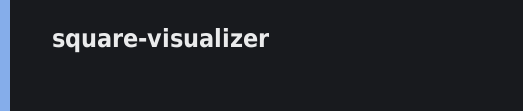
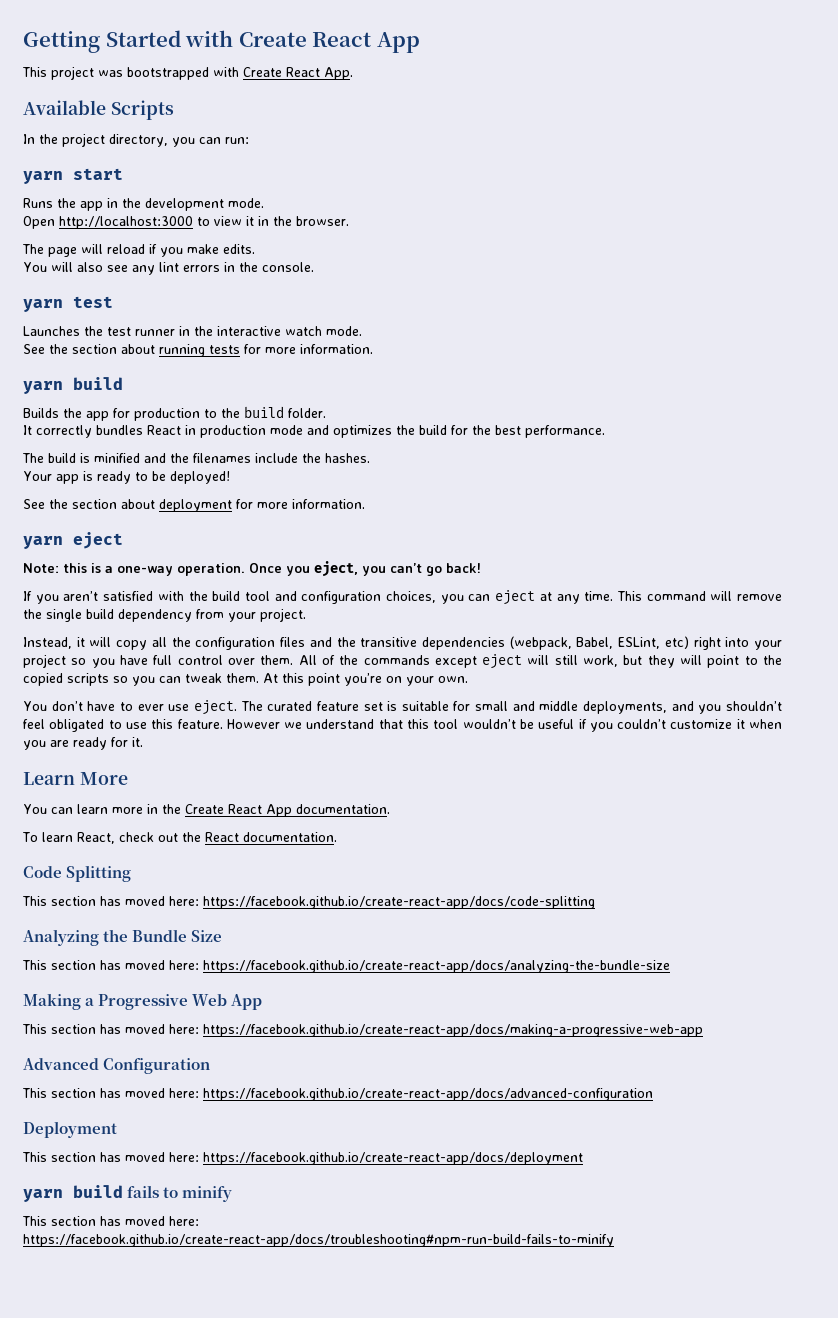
[52,28,270,53] square-visualizer -> [23,30,420,53] [22,66,353,80] [23,100,174,120] [23,133,249,147] [23,168,123,184] [23,198,264,211] [23,216,349,229] [22,244,255,257] [23,262,314,275] [23,296,113,312] [23,326,362,336] [23,344,373,357] [23,377,123,394] [23,406,326,421] [23,425,605,438] [22,453,370,463] [23,471,230,484] [23,499,365,512] [23,532,123,549] [23,561,481,577] [23,590,783,605] [23,608,306,622] [23,636,782,650] [23,654,783,669] [23,673,468,686] [23,700,782,715] [23,719,782,732] [23,737,143,750] [23,772,128,785] [23,804,390,817] [22,832,337,844] [23,865,132,882] [22,896,595,909] [23,929,223,946] [22,960,670,973] [23,993,263,1010] [22,1024,703,1037] [23,1058,211,1074] [22,1088,653,1101] [23,1121,117,1138] [22,1152,583,1165] [23,1185,233,1202] [22,1216,199,1226] [23,1234,614,1247] Getting Started with Create React App // This project was bootstrapped with Create React App. // Available Scripts // In the project directory, you can run: // yarn start // Runs the app in the development mode. // Open http://localhost:3000 to view it in the browser. // The page will reload if you make edits. // You will also see any lint errors in the console. // yarn test // Launches the test runner in the interactive watch mode. // See the section about running tests for more information. // yarn build // Builds the app for production to the build folder. // It correctly bundles React in production mode and optimizes the build for the best performance. // The build is minified and the filenames include the hashes. // Your app is ready to be deployed! // See the section about deployment for more information. // yarn eject // Note: this is a one-way operation. Once you eject, you can’t go back! // If you aren’t satisfied with the build tool and configuration choices, you can eject at any time. This command will remove the single build dependency from your project. // Instead, it will copy all the configuration files and the transitive dependencies (webpack, Babel, ESLint, etc) right into your project so you have full control over them. All of the commands except eject will still work, but they will point to the copied scripts so you can tweak them. At this point you’re on your own. // You don’t have to ever use eject. The curated feature set is suitable for small and middle deployments, and you shouldn’t feel obligated to use this feature. However we understand that this tool wouldn’t be useful if you couldn’t customize it when you are ready for it. // Learn More // You can learn more in the Create React App documentation. // To learn React, check out the React documentation. // Code Splitting // This section has moved here: https://facebook.github.io/create-react-app/docs/code-splitting // Analyzing the Bundle Size // This section has moved here: https://facebook.github.io/create-react-app/docs/analyzing-the-bundle-size // Making a Progressive Web App // This section has moved here: https://facebook.github.io/create-react-app/docs/making-a-progressive-web-app // Advanced Configuration // This section has moved here: https://facebook.github.io/create-react-app/docs/advanced-configuration // Deployment // This section has moved here: https://facebook.github.io/create-react-app/docs/deployment // yarn build fails to minify // This section has moved here: https://facebook.github.io/create-react-app/docs/troubleshooting#npm-run-build-fails-to-minify

